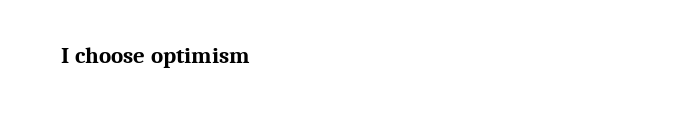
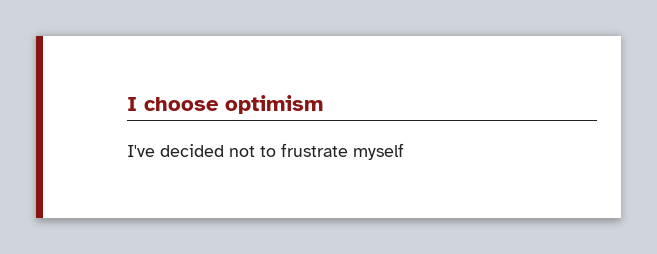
(251, 58) none -> [127,143,404,160] // I've decided not to frustrate myself

